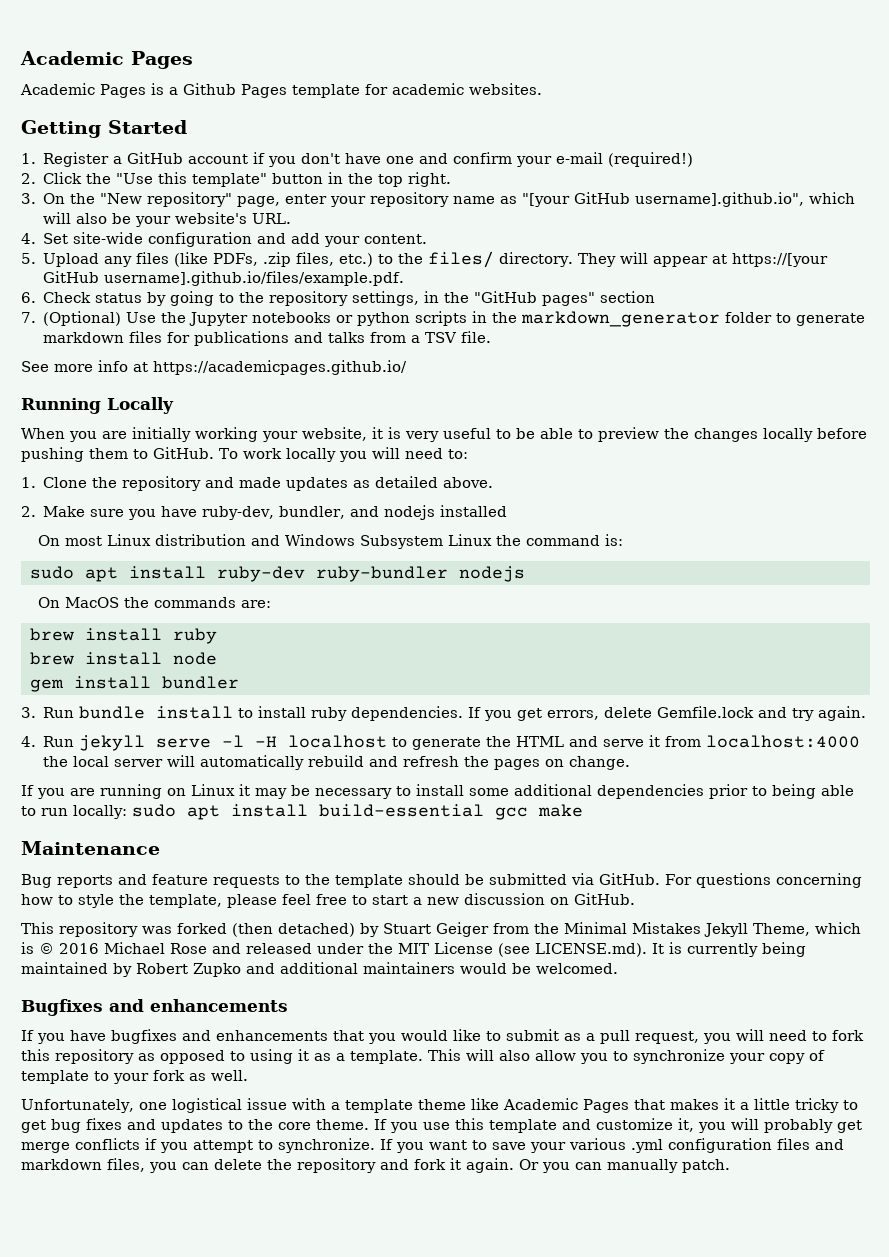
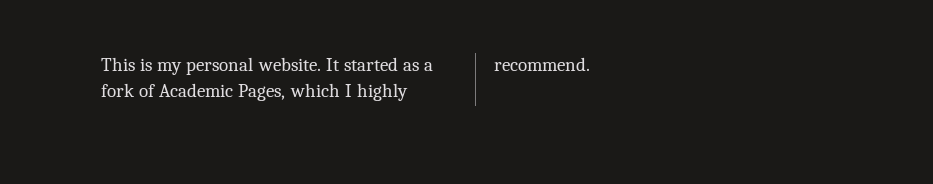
[20,51,193,69] [20,83,542,98] [21,120,187,138] [21,152,694,167] [21,172,452,187] [21,192,856,207] [43,212,292,227] [21,232,428,247] [21,251,829,268] [43,271,405,286] [21,291,656,306] [21,311,866,327] [43,331,492,346] [21,360,407,375] [21,397,174,414] [21,427,867,442] [21,447,468,462] [21,476,494,491] [21,505,508,520] [37,534,623,549] [29,566,525,582] [37,597,271,608] [29,628,217,644] [29,652,217,665] [29,676,239,692] [21,706,867,721] [21,735,861,751] [43,755,631,770] [21,784,854,799] [21,804,583,820] [21,841,160,855] [21,873,862,888] [21,893,635,908] [21,922,861,937] [21,942,806,957] [21,962,618,977] [21,999,288,1016] [21,1029,864,1044] [21,1049,825,1064] [21,1070,248,1084] [21,1098,858,1113] [21,1118,862,1133] [21,1138,844,1153] [21,1158,730,1173] Academic Pages // Academic Pages is a Github Pages template for academic websites. // Getting Started // 1. Register a GitHub account if you don't have one and confirm your e-mail (required!) // 2. Click the "Use this template" button in the top right. // 3. On the "New repository" page, enter your repository name as "[your GitHub username].github.io", which will also be your website's URL. // 4. Set site-wide configuration and add your content. // 5. Upload any files (like PDFs, .zip files, etc.) to the files/ directory. They will appear at https://[your GitHub username].github.io/files/example.pdf. // 6. Check status by going to the repository settings, in the "GitHub pages" section // 7. (Optional) Use the Jupyter notebooks or python scripts in the markdown_generator folder to generate markdown files for publications and talks from a TSV file. // See more info at https://academicpages.github.io/ // Running Locally // When you are initially working your website, it is very useful to be able to preview the changes locally before pushing them to GitHub. To work locally you will need to: // 1. Clone the repository and made updates as detailed above. // 2. Make sure you have ruby-dev, bundler, and nodejs installed // On most Linux distribution and Windows Subsystem Linux the command is: // sudo apt install ruby-dev ruby-bundler nodejs // On MacOS the commands are: // brew install ruby // brew install node // gem install bundler // 3. Run bundle install to install ruby dependencies. If you get errors, delete Gemfile.lock and try again. // 4. Run jekyll serve -l -H localhost to generate the HTML and serve it from localhost:4000 the local server will automatically rebuild and refresh the pages on change. // If you are running on Linux it may be necessary to install some additional dependencies prior to being able to run locally: sudo apt install build-essential gcc make // Maintenance // Bug reports and feature requests to the template should be submitted via GitHub. For questions concerning how to style the template, please feel free to start a new discussion on GitHub. // This repository was forked (then detached) by Stuart Geiger from the Minimal Mistakes Jekyll Theme, which is © 2016 Michael Rose and released under the MIT License (see LICENSE.md). It is currently being maintained by Robert Zupko and additional maintainers would be welcomed. // Bugfixes and enhancements // If you have bugfixes and enhancements that you would like to submit as a pull request, you will need to fork this repository as opposed to using it as a template. This will also allow you to synchronize your copy of template to your fork as well. // Unfortunately, one logistical issue with a template theme like Academic Pages that makes it a little tricky to get bug fixes and updates to the core theme. If you use this template and customize it, you will probably get merge conflicts if you attempt to synchronize. If you want to save your various .yml configuration files and markdown files, you can delete the repository and fork it again. Or you can manually patch. -> [101,57,434,75] [101,83,408,101] [494,57,590,71] This is my personal website. It started as a fork of Academic Pages, which I highly recommend.

